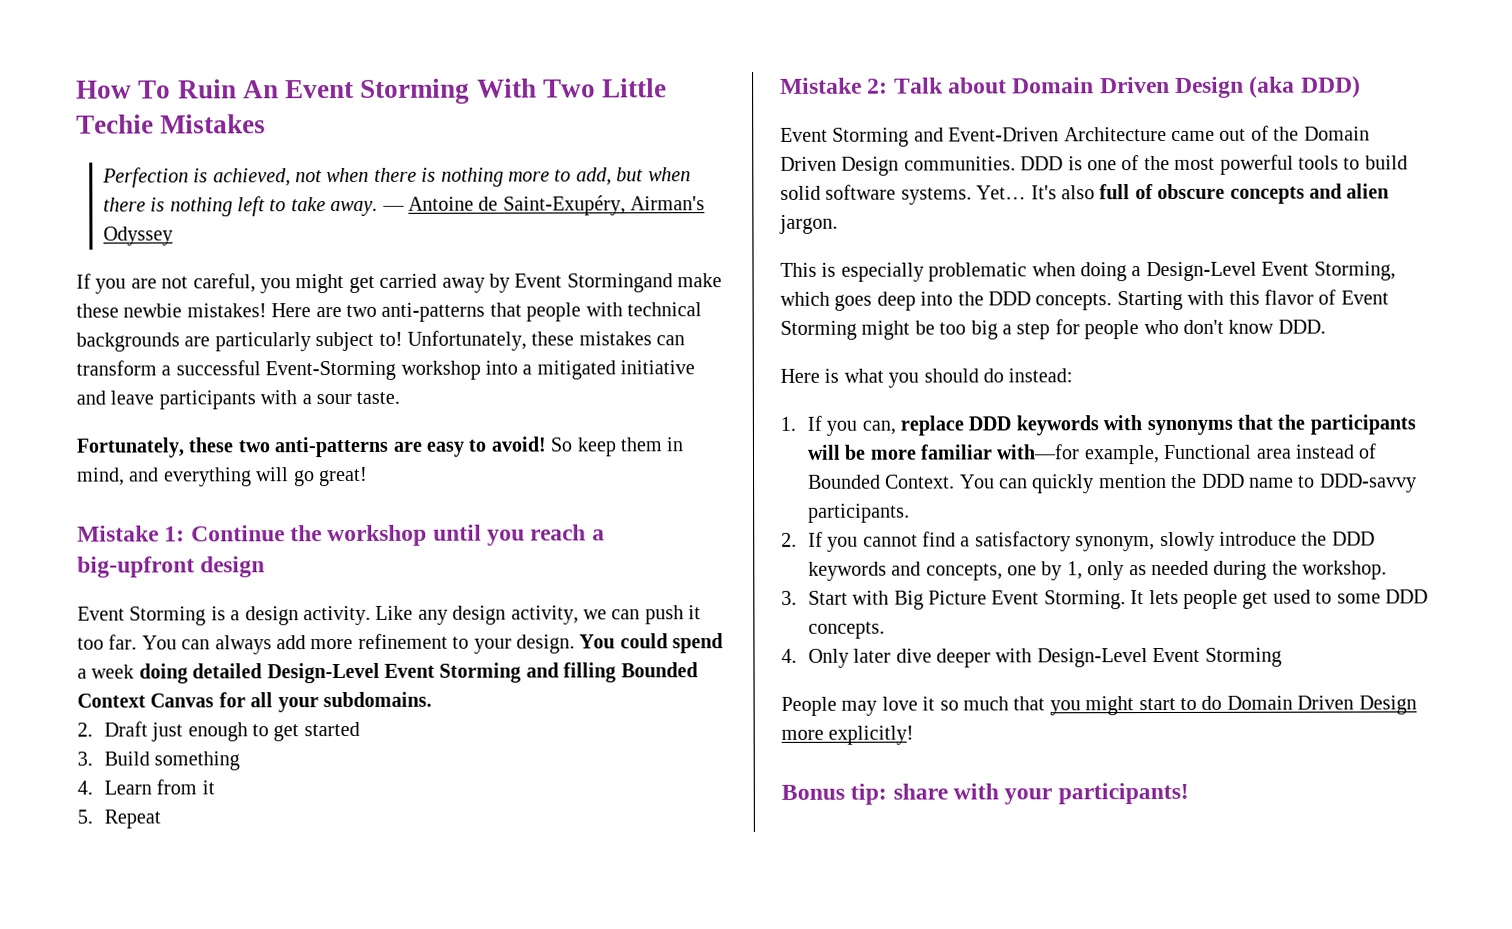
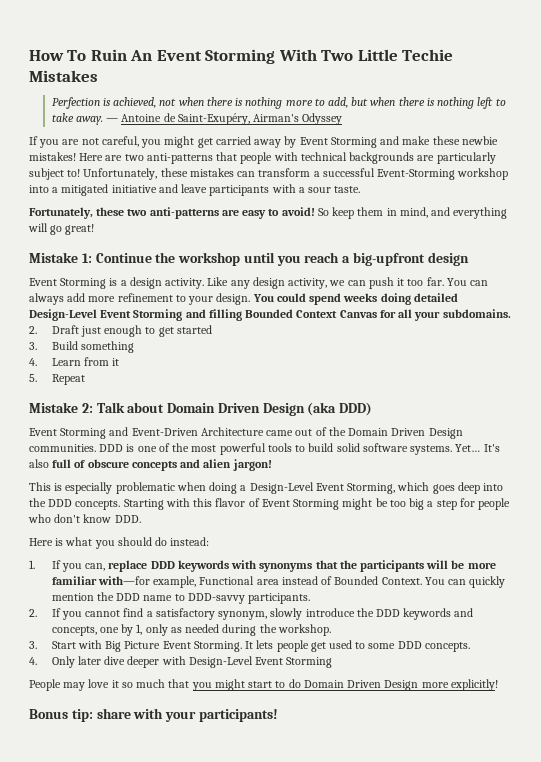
[566,273,673,293] Stormingand -> [330,136,400,148] Storming and
[77,664,135,679] a week -> [343,293,378,302] weeks
[779,214,838,234] jargon. -> [232,459,272,471] jargon!

